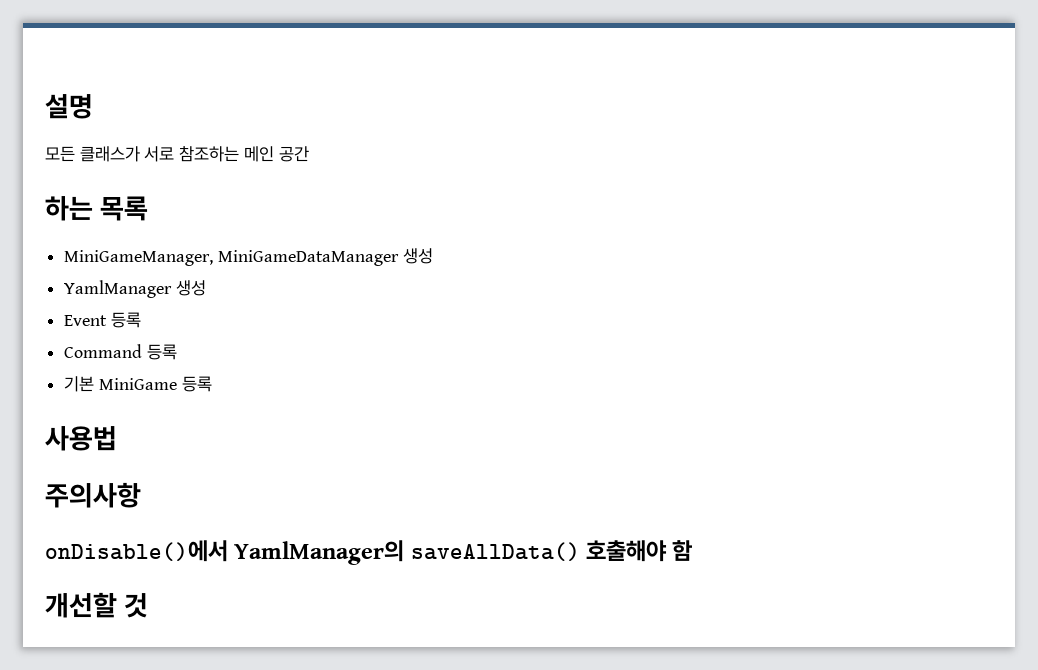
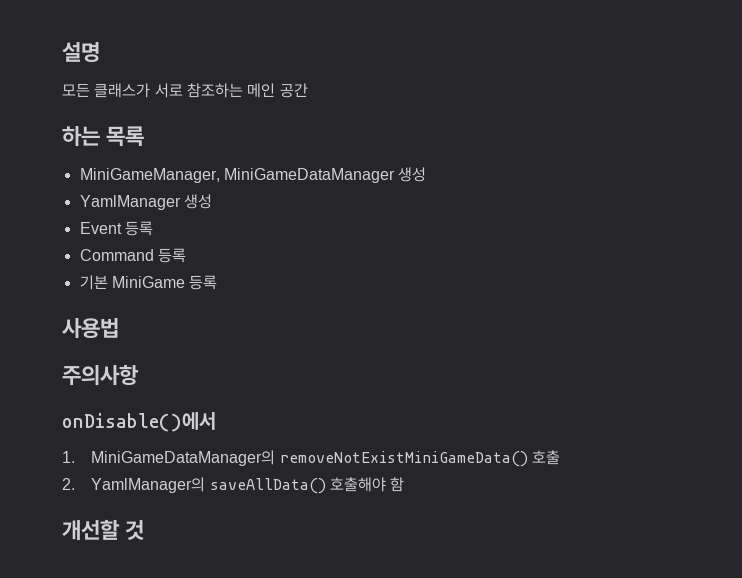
(228, 551) none -> [62,450,561,467] [62,478,75,490] // 1. MiniGameDataManager의 removeNotExistMiniGameData() 호출 // 2.

